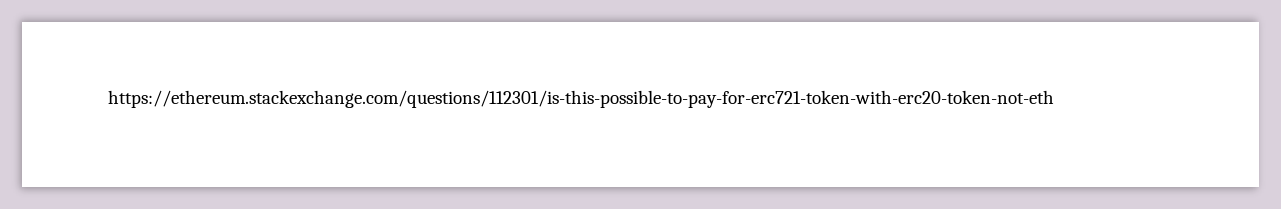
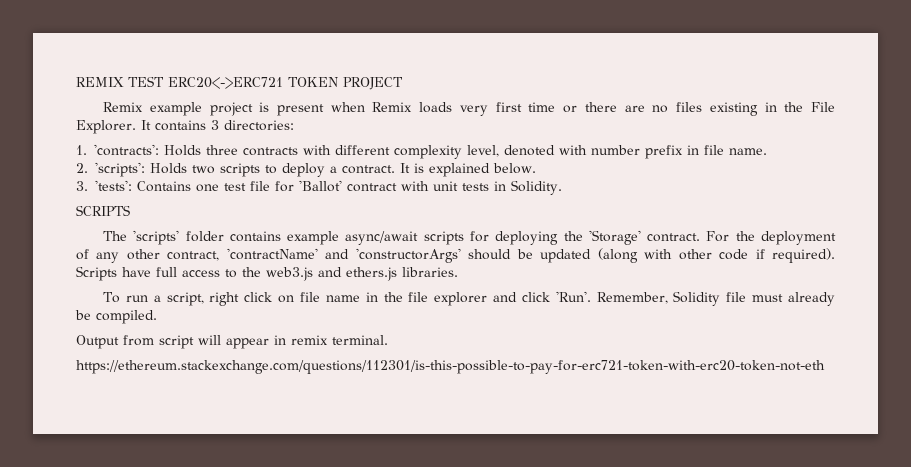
(108, 99) none -> [76,76,403,90] [103,102,835,116] [76,120,294,134] [76,144,768,159] [76,162,536,177] [76,180,562,195] [76,205,130,216] [103,230,836,245] [76,248,836,263] [76,266,458,281] [103,291,835,306] [75,310,157,324] [76,335,388,349] REMIX TEST ERC20<->ERC721 TOKEN PROJECT // Remix example project is present when Remix loads very first time or there are no files existing in the File Explorer. It contains 3 directories: // 1. 'contracts': Holds three contracts with different complexity level, denoted with number prefix in file name. // 2. 'scripts': Holds two scripts to deploy a contract. It is explained below. // 3. 'tests': Contains one test file for 'Ballot' contract with unit tests in Solidity. // SCRIPTS // The 'scripts' folder contains example async/await scripts for deploying the 'Storage' contract. For the deployment of any other contract, 'contractName' and 'constructorArgs' should be updated (along with other code if required). Scripts have full access to the web3.js and ethers.js libraries. // To run a script, right click on file name in the file explorer and click 'Run'. Remember, Solidity file must already be compiled. // Output from script will appear in remix terminal. //

